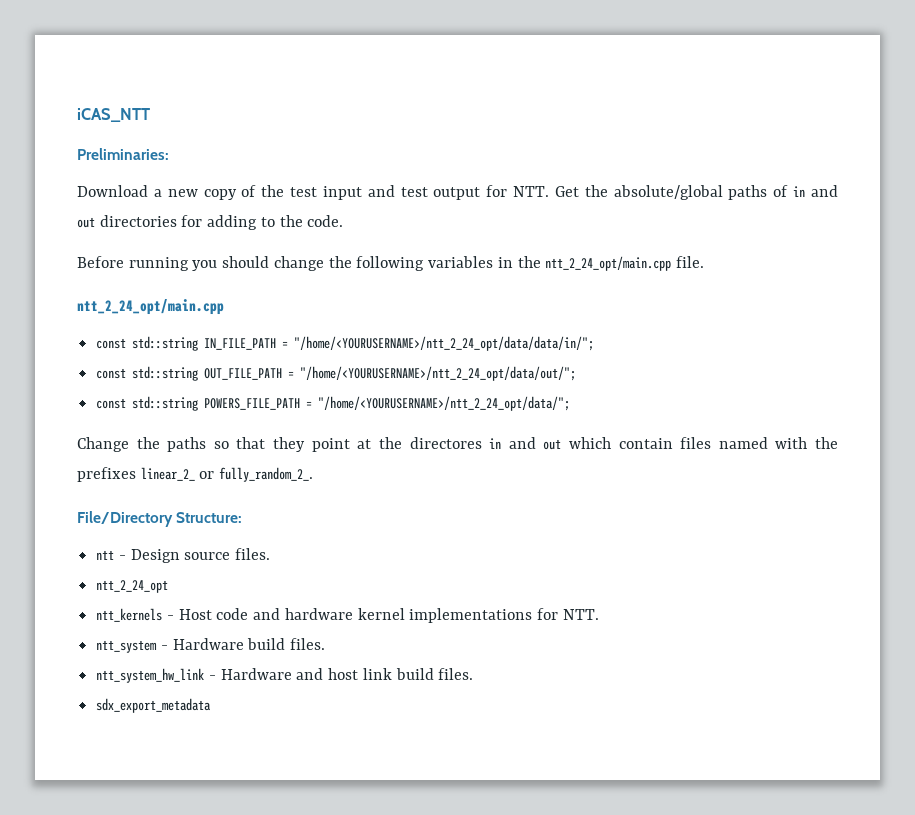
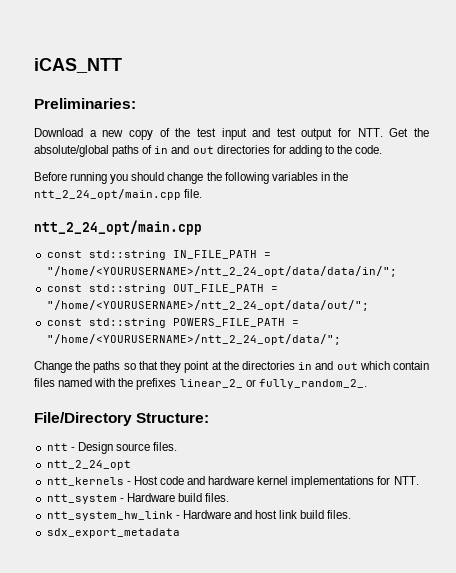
[409,437,482,449] directores -> [241,361,295,370] directories

